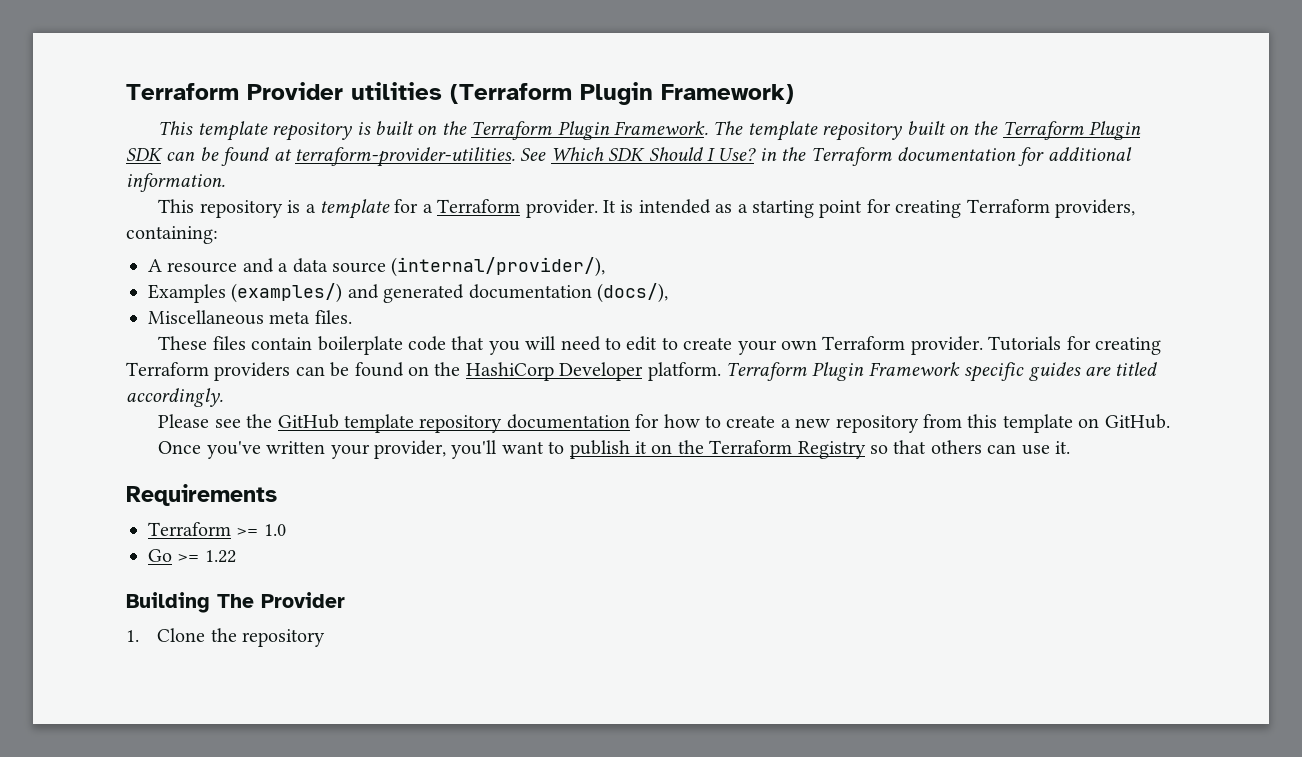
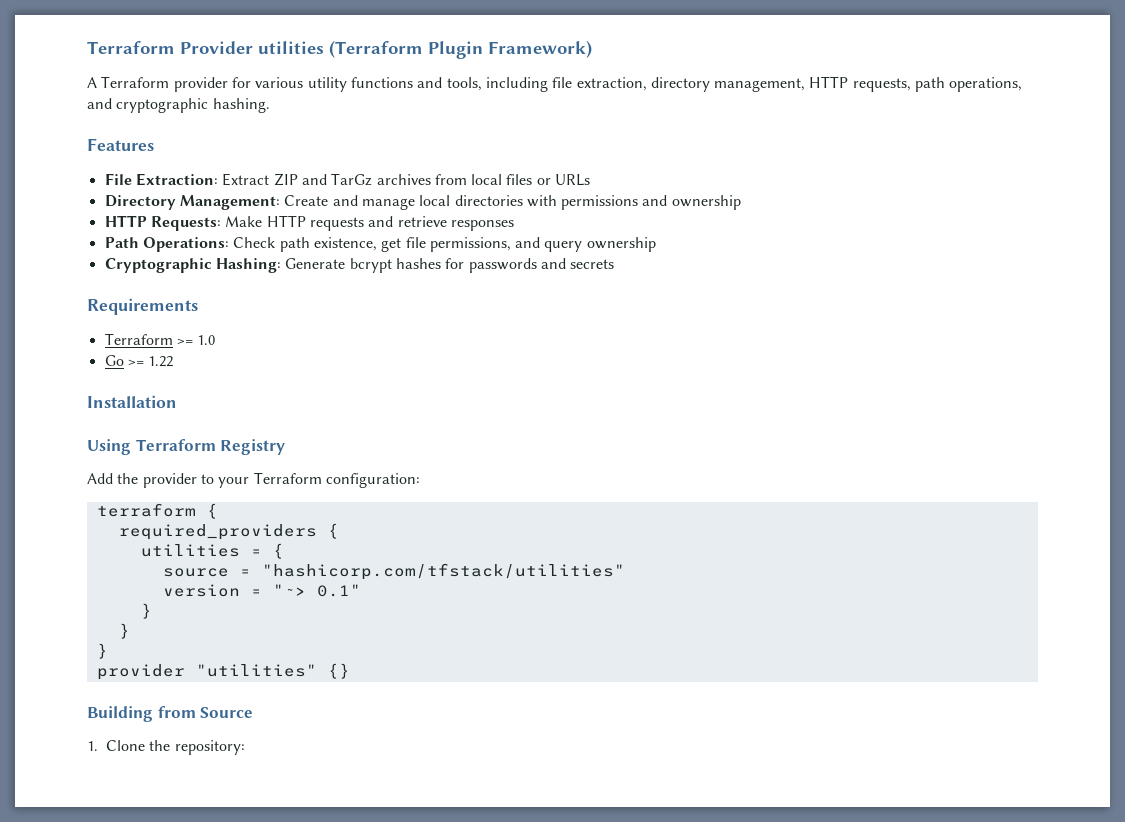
[158,121,1142,141] [126,147,1132,167] [126,173,225,192] [158,199,1136,219] [126,226,218,244] [148,257,606,277] [148,283,668,303] [148,310,352,325] [158,336,1162,355] [126,362,1158,382] [126,388,223,407] [158,414,1170,433] [158,440,1071,459] This template repository is built on the Terraform Plugin Framework. The template repository built on the Terraform Plugin SDK can be found at terraform-provider-utilities. See Which SDK Should I Use? in the Terraform documentation for additional information. // This repository is a template for a Terraform provider. It is intended as a starting point for creating Terraform providers, containing: // A resource and a data source (internal/provider/), // Examples (examples/) and generated documentation (docs/), // Miscellaneous meta files. // These files contain boilerplate code that you will need to edit to create your own Terraform provider. Tutorials for creating Terraform providers can be found on the HashiCorp Developer platform. Terraform Plugin Framework specific guides are titled accordingly. // Please see the GitHub template repository documentation for how to create a new repository from this template on GitHub. // Once you've written your provider, you'll want to publish it on the Terraform Registry so that others can use it. -> [87,76,1023,92] [87,98,270,113] [87,138,154,151] [104,173,591,186] [104,195,741,210] [104,215,514,231] [104,237,656,252] [104,258,615,273] A Terraform provider for various utility functions and tools, including file extraction, directory management, HTTP requests, path operations, and cryptographic hashing. // Features // File Extraction: Extract ZIP and TarGz archives from local files or URLs // Directory Management: Create and manage local directories with permissions and ownership // HTTP Requests: Make HTTP requests and retrieve responses // Path Operations: Check path existence, get file permissions, and query ownership // Cryptographic Hashing: Generate bcrypt hashes for passwords and secrets
(236, 556) none -> [87,395,177,408] [87,439,286,455] [87,472,420,488] [96,503,218,519] [118,523,339,540] [140,543,284,559] [162,563,625,580] [162,584,361,597] [140,603,152,619] [118,623,130,639] [96,643,108,659] [96,663,350,680] // Installation // Using Terraform Registry // Add the provider to your Terraform configuration: // terraform { // required_providers { // utilities = { // source = "hashicorp.com/tfstack/utilities" // version = "~> 0.1" // } // } // } // provider "utilities" {}
[217,592,345,608] The Provider -> [157,706,254,718] from Source
[242,629,326,647] repository -> [174,740,245,755] repository:

